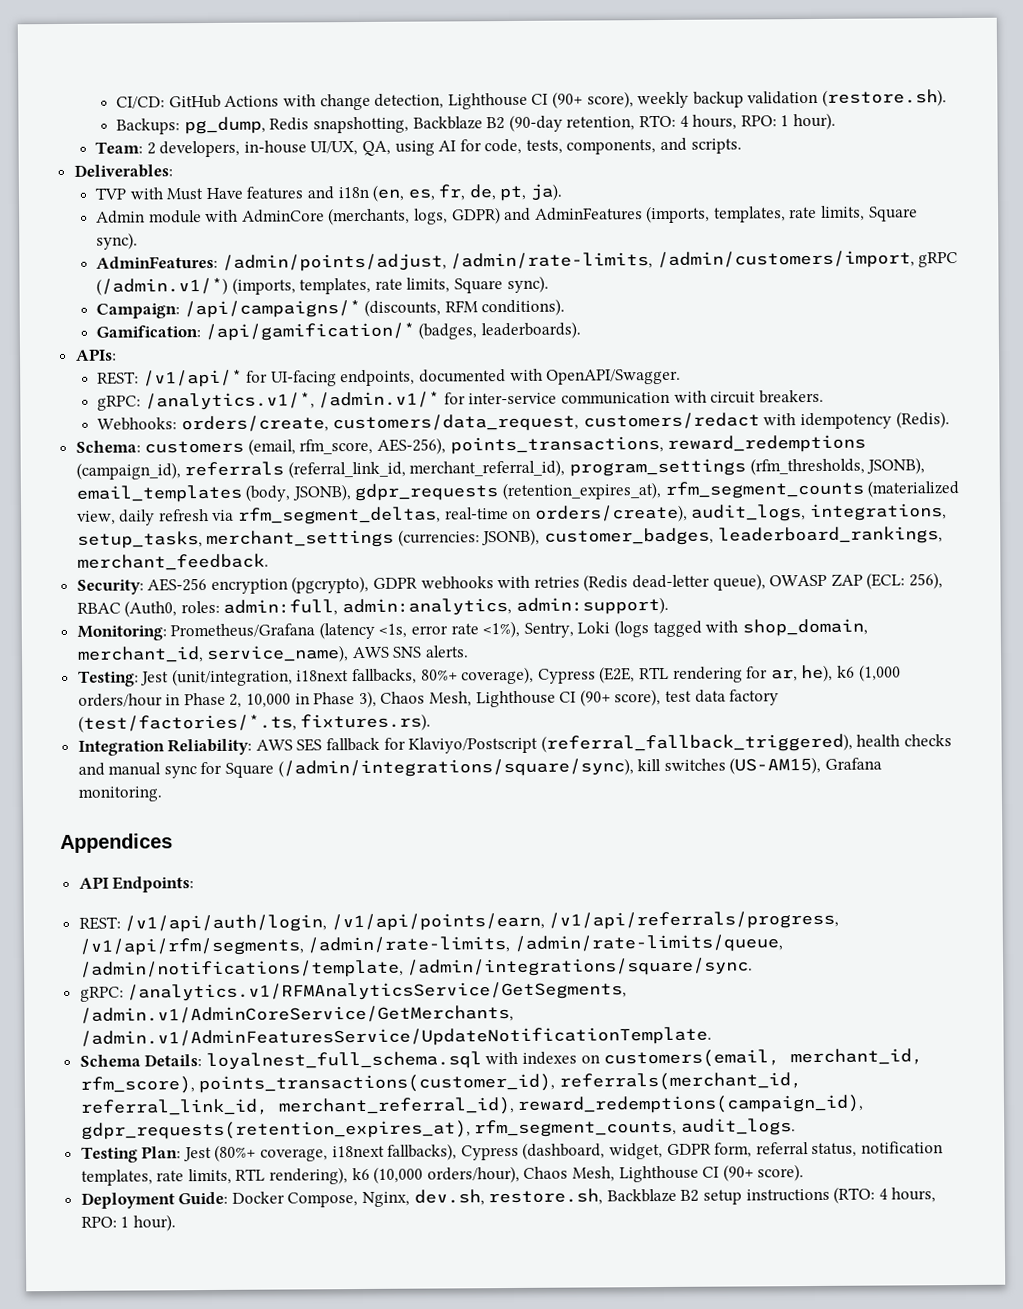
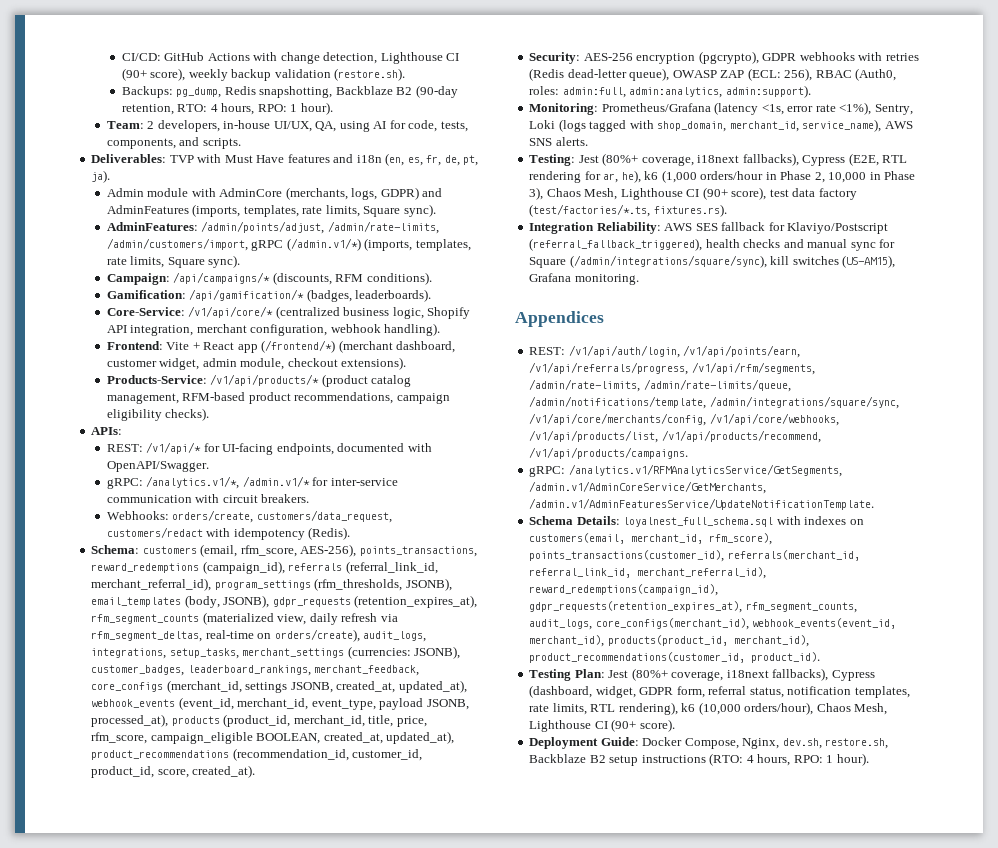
(173, 171) // -> (167, 158) none
(581, 330) none -> [106,306,471,319] [106,323,441,336] [106,340,456,353] [106,357,407,370] [106,374,412,387] [106,392,450,404] [106,408,210,421] // Core-Service: /v1/api/core/* (centralized business logic, Shopify API integration, merchant configuration, webhook handling). // Frontend: Vite + React app (/frontend/*) (merchant dashboard, customer widget, admin module, checkout extensions). // Products-Service: /v1/api/products/* (product catalog management, RFM-based product recommendations, campaign eligibility checks).
[76,553,269,571] merchant_feedback. -> [314,665,420,676] [91,680,467,693] [91,697,469,710] [91,714,427,727] [91,731,455,744] [91,748,423,761] [91,765,256,778] merchant_feedback, core_configs (merchant_id, settings JSONB, created_at, updated_at), webhook_events (event_id, merchant_id, event_type, payload JSONB, processed_at), products (product_id, merchant_id, title, price, rfm_score, campaign_eligible BOOLEAN, created_at, updated_at), product_recommendations (recommendation_id, customer_id, product_id, score, created_at).
[171,666,535,687] (unit/integration, i18next fallbacks, 80%+ coverage), -> [602,153,799,166] (80%+ coverage, i18next fallbacks),
[78,876,195,893] // API Endpoints: -> (604, 319) none
[407,957,754,977] /admin/integrations/square/sync. -> [709,396,899,409] [529,413,839,426] [529,430,821,443] [529,447,689,459] /admin/integrations/square/sync, /v1/api/core/merchants/config, /v1/api/core/webhooks, /v1/api/products/list, /v1/api/products/recommend, /v1/api/products/campaigns.
[680,1118,796,1136] audit_logs. -> [529,618,897,630] [529,635,809,647] [529,652,821,663] audit_logs, core_configs(merchant_id), webhook_events(event_id, merchant_id), products(product_id, merchant_id), product_recommendations(customer_id, product_id).

